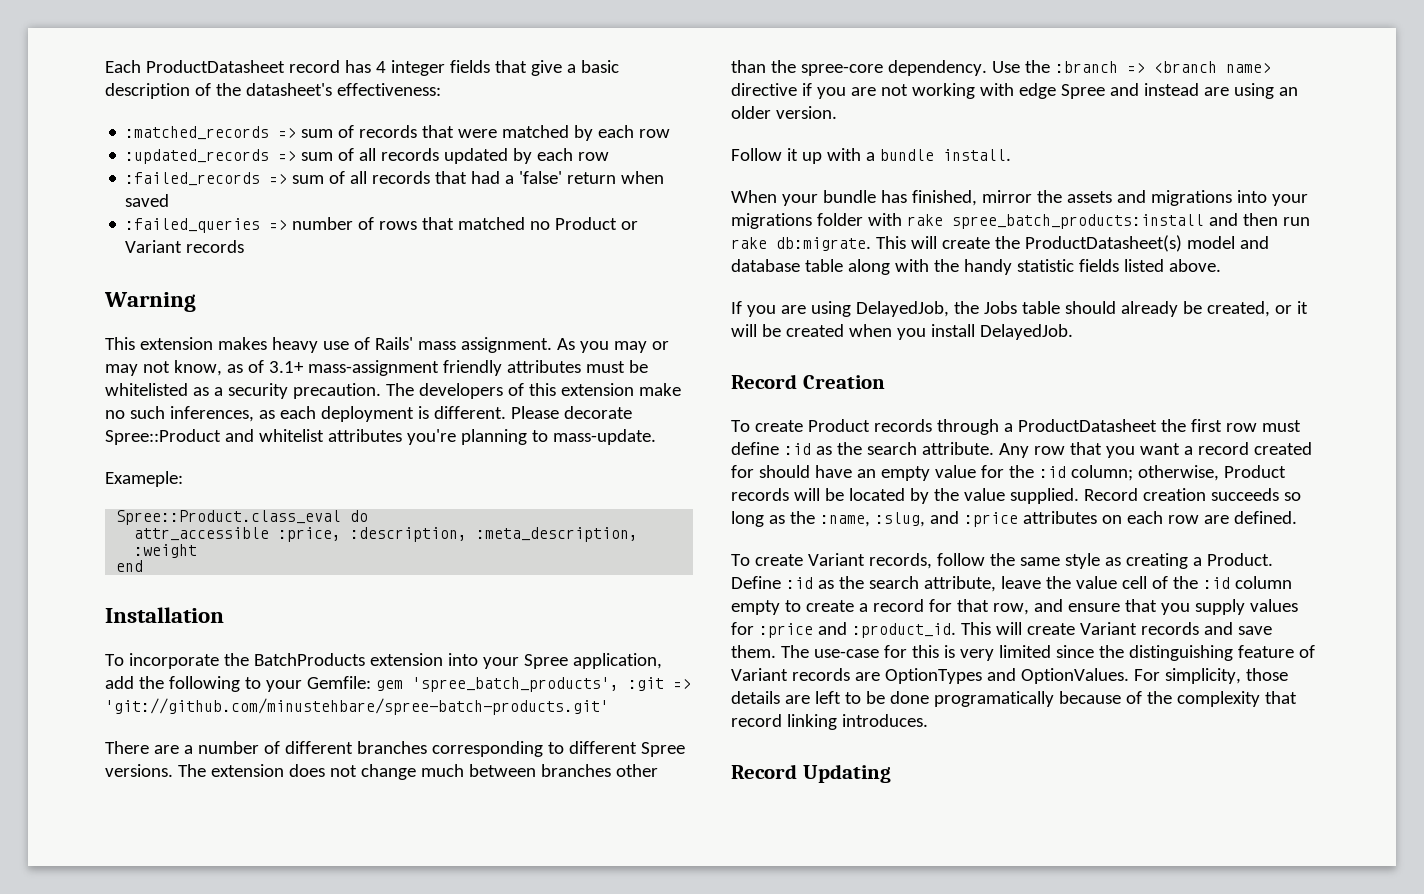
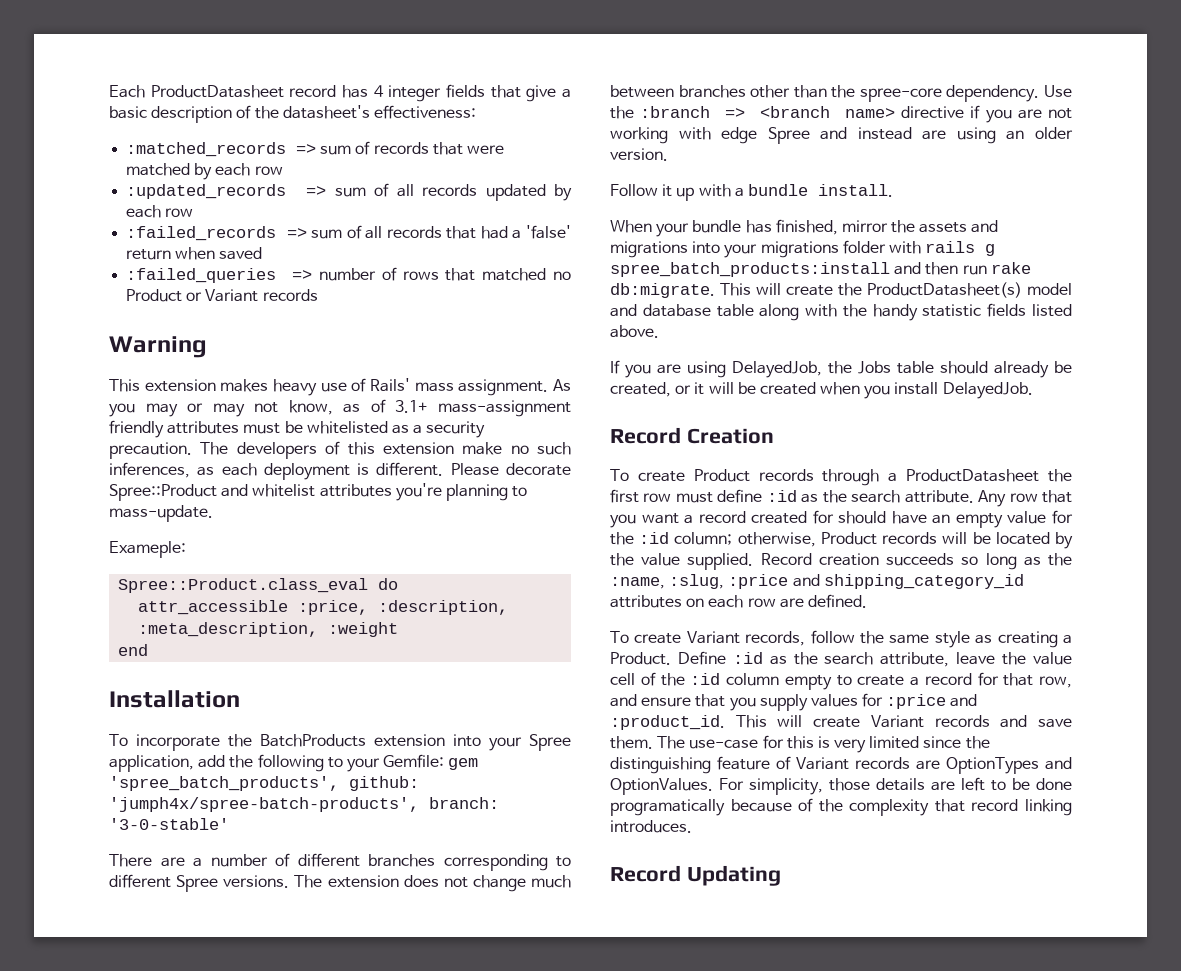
[627,677,691,691] [105,698,609,715] :git => 'git://github.com/minustehbare/spree-batch-products.git' -> [349,776,419,791] [109,797,499,812] [109,818,229,830] github: 'jumph4x/spree-batch-products', branch: '3-0-stable'
[906,214,943,226] rake -> [925,241,996,256] rails g
[929,511,1018,527] and :price -> [728,574,1024,589] :price and shipping_category_id

